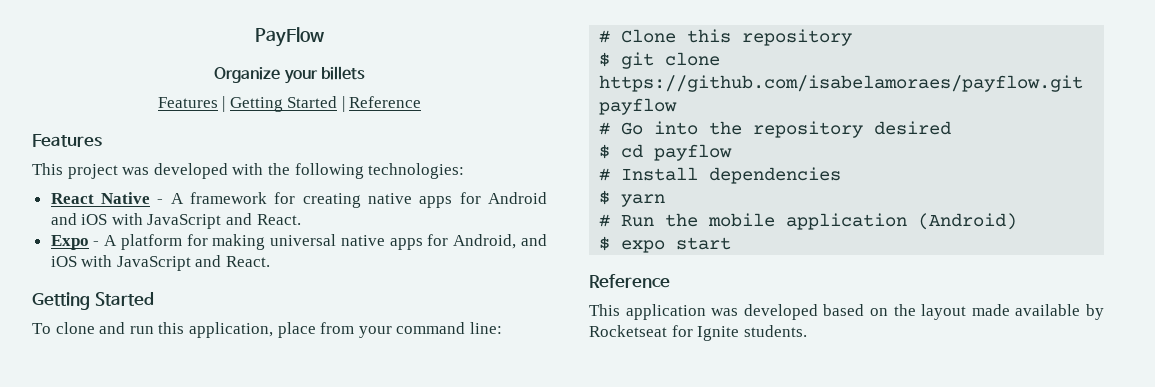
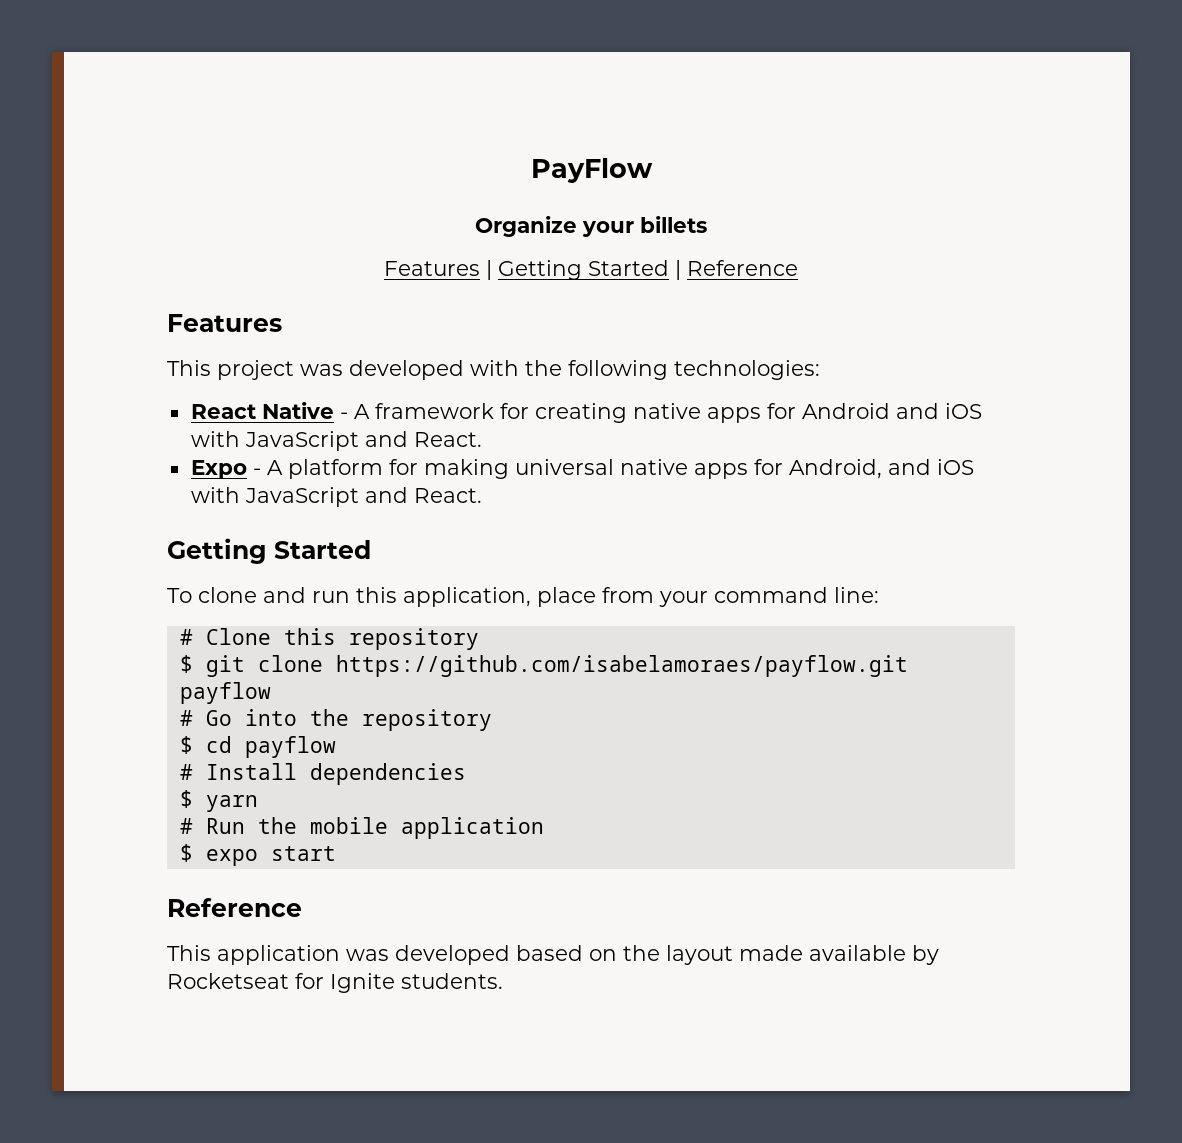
[874,121,952,135] desired -> (492, 720) none
[918,213,1018,230] (Android) -> (544, 828) none

